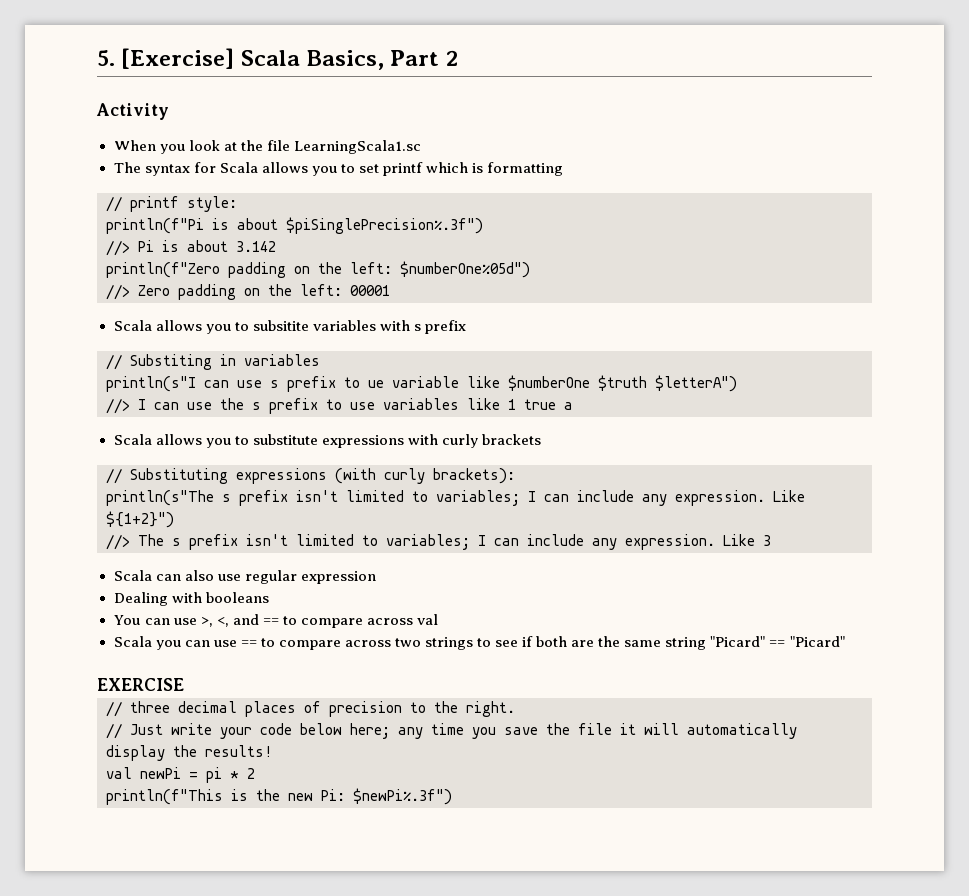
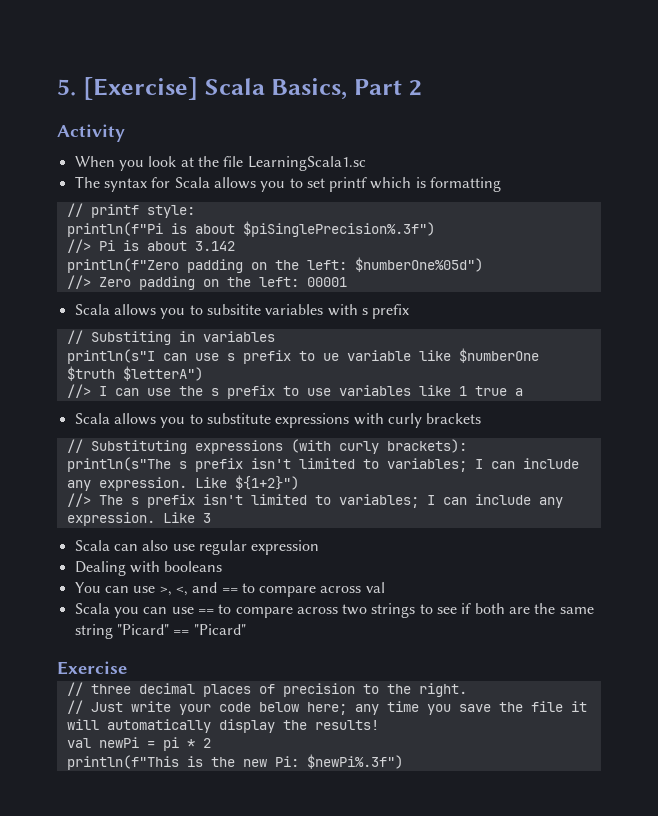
[97,678,184,691] EXERCISE -> [57,661,127,675] Exercise

